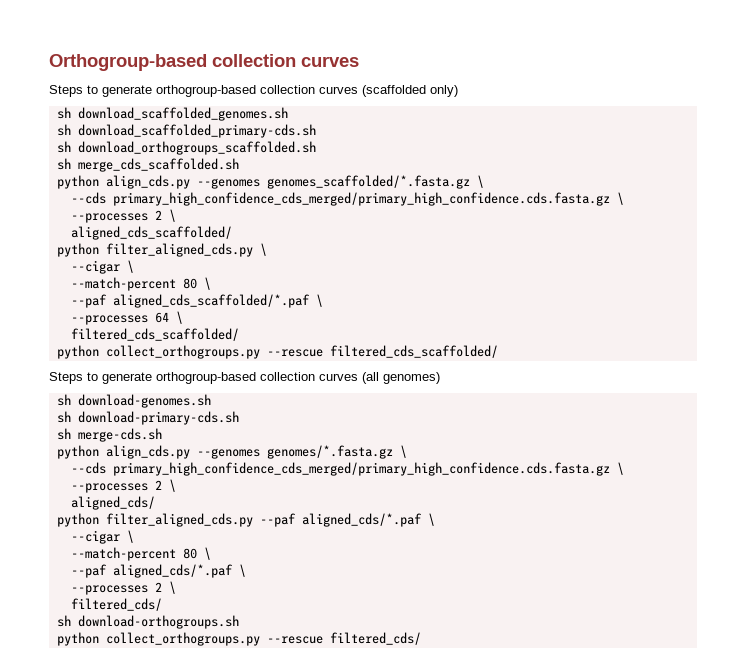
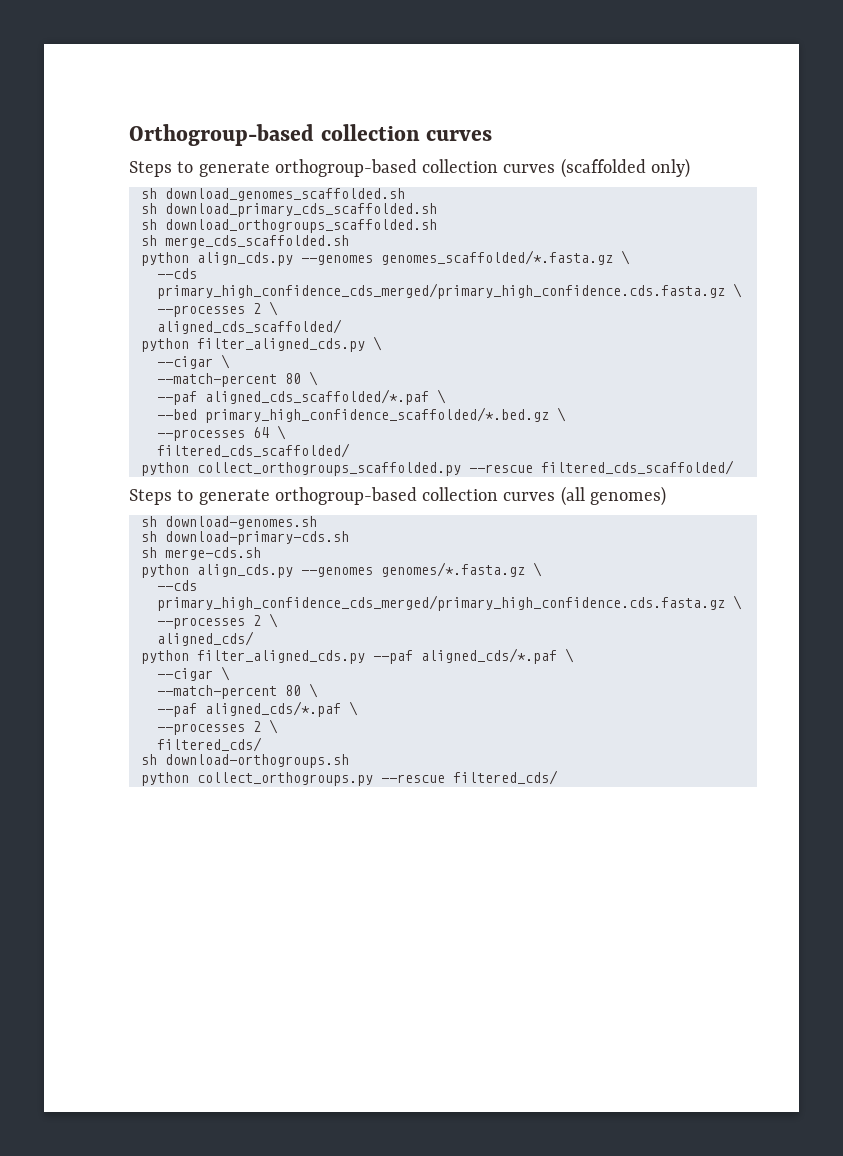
[77,107,288,121] [56,124,316,138] download_scaffolded_genomes.sh // sh download_scaffolded_primary-cds.sh -> [164,188,405,201] [140,203,437,217] download_genomes_scaffolded.sh // sh download_primary_cds_scaffolded.sh
(323, 300) none -> [156,407,566,423] // --bed primary_high_confidence_scaffolded/*.bed.gz \
[105,345,260,359] collect_orthogroups.py -> [196,462,461,476] collect_orthogroups_scaffolded.py

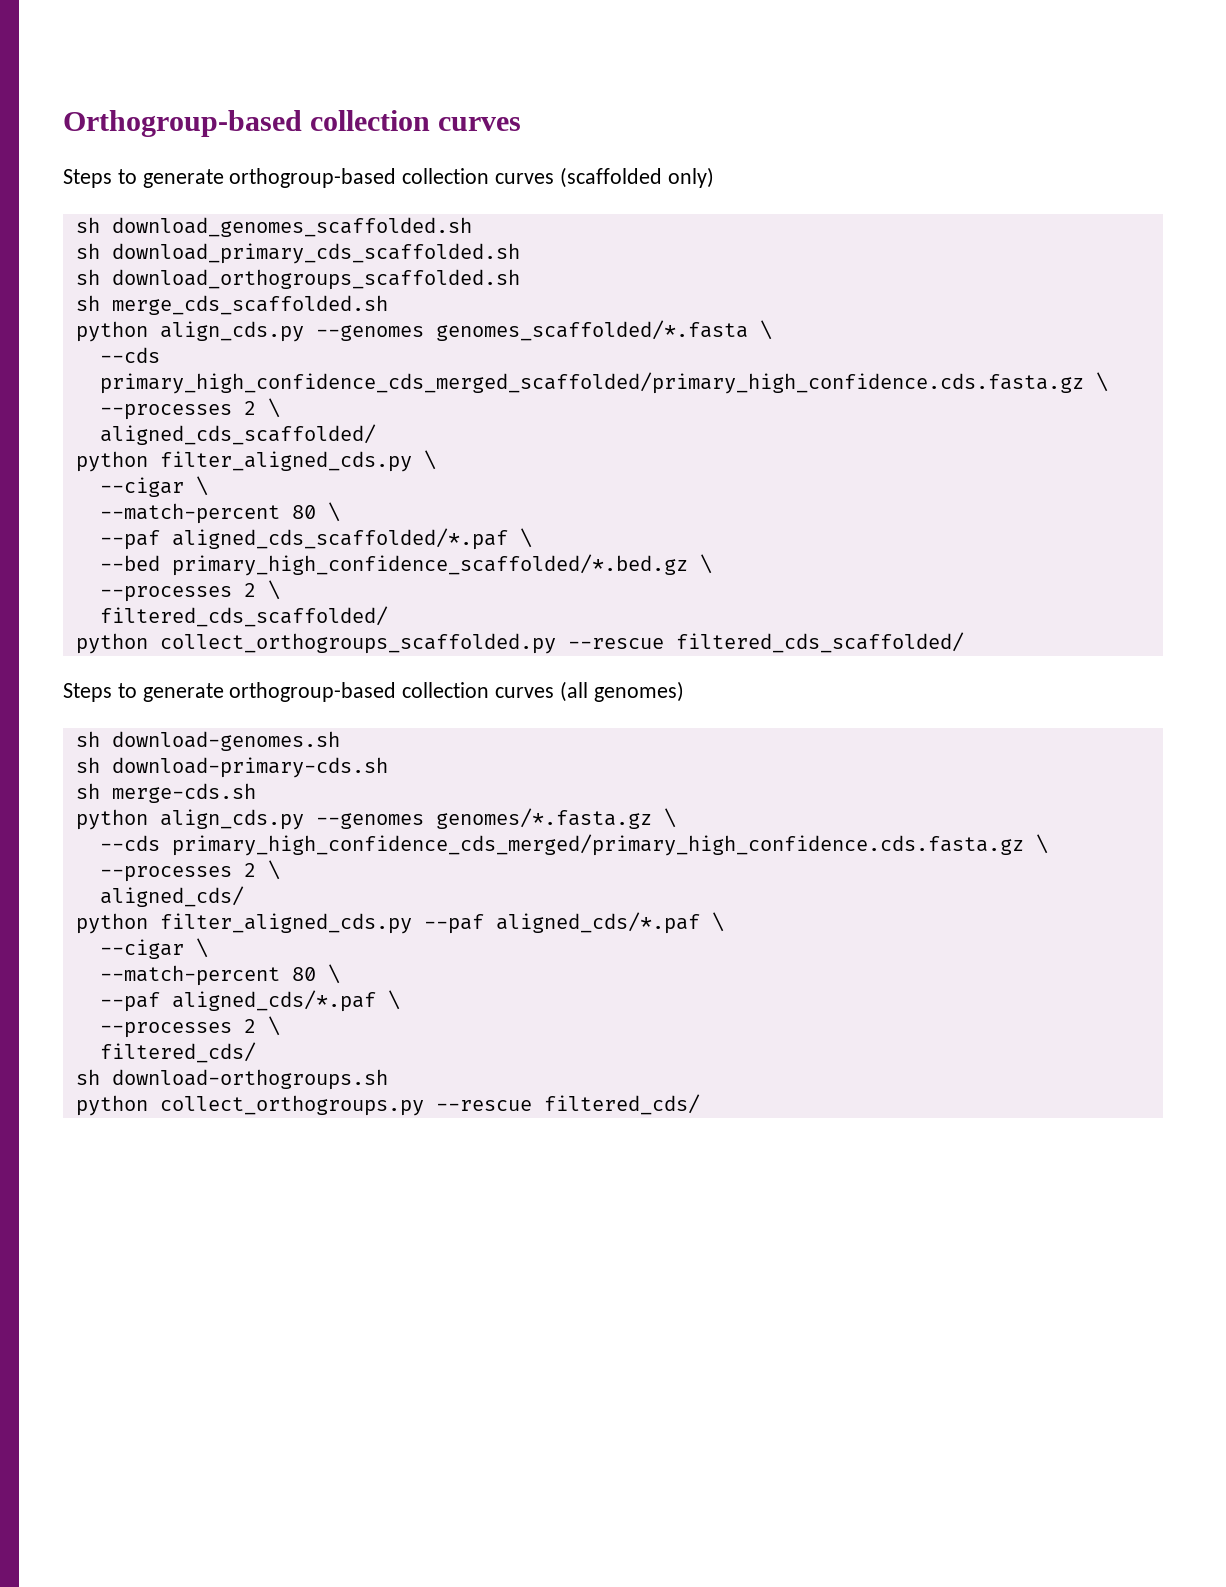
[380,250,630,265] [156,268,197,279] [156,283,725,299] genomes_scaffolded/*.fasta.gz \ // --cds primary_high_confidence_cds_merged/primary_high_confidence.cds.fasta.gz -> [435,320,772,341] [99,347,160,363] [99,372,1084,394] genomes_scaffolded/*.fasta \ // --cds primary_high_confidence_cds_merged_scaffolded/primary_high_confidence.cds.fasta.gz
[252,427,269,438] 64 -> [243,583,256,597] 2

